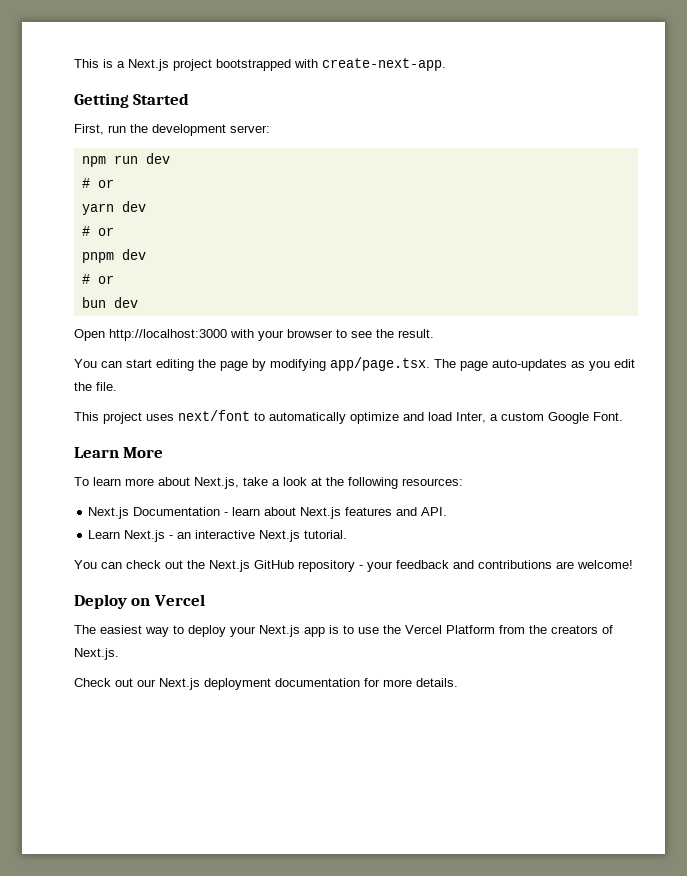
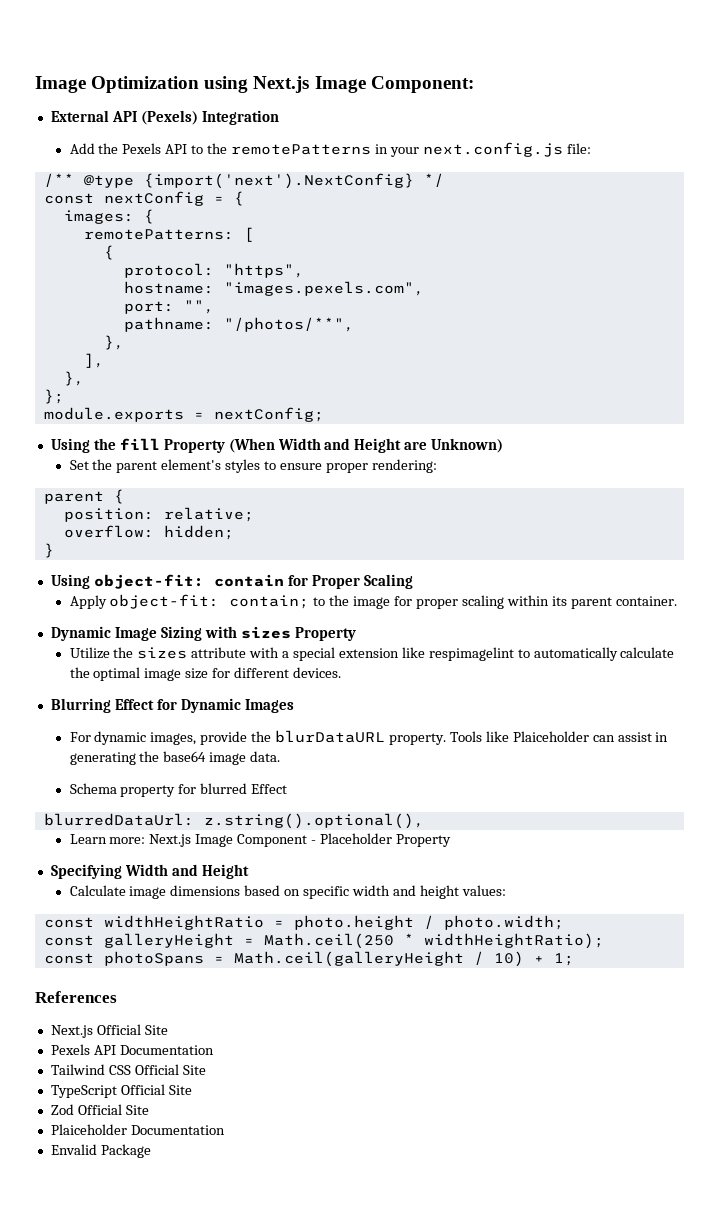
[74,58,446,71] [74,93,190,108] [74,124,270,136] [81,153,170,167] [81,178,114,188] [81,201,146,215] [81,226,114,236] [81,249,146,263] [81,274,114,284] [81,297,138,308] [74,329,434,341] [74,357,635,371] [74,382,117,391] [74,410,623,424] [74,447,164,458] [74,477,463,489] [88,507,448,519] [88,530,348,542] [74,560,633,572] [74,594,205,609] [74,625,613,637] [74,648,119,660] [74,678,458,690] This is a Next.js project bootstrapped with create-next-app. // Getting Started // First, run the development server: // npm run dev // # or // yarn dev // # or // pnpm dev // # or // bun dev // Open http://localhost:3000 with your browser to see the result. // You can start editing the page by modifying app/page.tsx. The page auto-updates as you edit the file. // This project uses next/font to automatically optimize and load Inter, a custom Google Font. // Learn More // To learn more about Next.js, take a look at the following resources: // Next.js Documentation - learn about Next.js features and API. // Learn Next.js - an interactive Next.js tutorial. // You can check out the Next.js GitHub repository - your feedback and contributions are welcome! // Deploy on Vercel // The easiest way to deploy your Next.js app is to use the Vercel Platform from the creators of Next.js. // Check out our Next.js deployment documentation for more details. -> [35,76,474,93] [50,110,279,125] [69,142,591,157] [43,173,444,189] [43,191,244,206] [63,209,154,224] [83,227,254,242] [103,245,114,260] [123,263,304,278] [123,281,424,296] [123,300,214,314] [123,317,354,332] [103,335,124,350] [83,353,104,368] [63,371,84,386] [43,389,64,404] [43,407,324,422] [50,438,504,453] [69,459,437,473] [43,489,124,504] [63,507,254,522] [63,525,234,540] [43,543,54,558] [50,574,413,589] [69,594,677,609] [50,626,356,641] [69,647,675,661] [69,667,341,681] [50,698,294,713] [69,730,669,745] [69,751,281,765] [69,783,288,797] [43,813,424,829] [69,833,451,847] [50,864,249,879] [69,885,506,899] [43,915,564,930] [43,933,604,949] [43,951,574,967] [35,991,117,1003] [50,1024,168,1038] [50,1044,214,1055] [50,1064,206,1075] [50,1084,192,1098] [50,1104,149,1115] [50,1124,225,1135] [50,1144,151,1158] Image Optimization using Next.js Image Component: // External API (Pexels) Integration // Add the Pexels API to the remotePatterns in your next.config.js file: // /** @type {import('next').NextConfig} */ // const nextConfig = { // images: { // remotePatterns: [ // { // protocol: "https", // hostname: "images.pexels.com", // port: "", // pathname: "/photos/**", // }, // ], // }, // }; // module.exports = nextConfig; // Using the fill Property (When Width and Height are Unknown) // Set the parent element's styles to ensure proper rendering: // parent { // position: relative; // overflow: hidden; // } // Using object-fit: contain for Proper Scaling // Apply object-fit: contain; to the image for proper scaling within its parent container. // Dynamic Image Sizing with sizes Property // Utilize the sizes attribute with a special extension like respimagelint to automatically calculate the optimal image size for different devices. // Blurring Effect for Dynamic Images // For dynamic images, provide the blurDataURL property. Tools like Plaiceholder can assist in generating the base64 image data. // Schema property for blurred Effect // blurredDataUrl: z.string().optional(), // Learn more: Next.js Image Component - Placeholder Property // Specifying Width and Height // Calculate image dimensions based on specific width and height values: // const widthHeightRatio = photo.height / photo.width; // const galleryHeight = Math.ceil(250 * widthHeightRatio); // const photoSpans = Math.ceil(galleryHeight / 10) + 1; // References // Next.js Official Site // Pexels API Documentation // Tailwind CSS Official Site // TypeScript Official Site // Zod Official Site // Plaiceholder Documentation // Envalid Package

